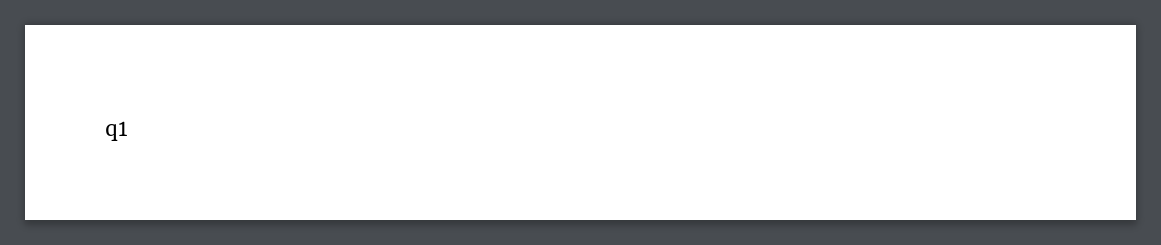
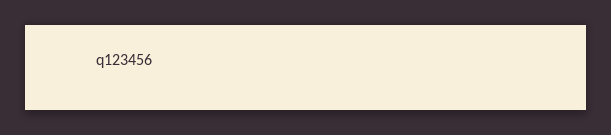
[105,121,128,141] q1 -> [96,54,152,68] q123456

